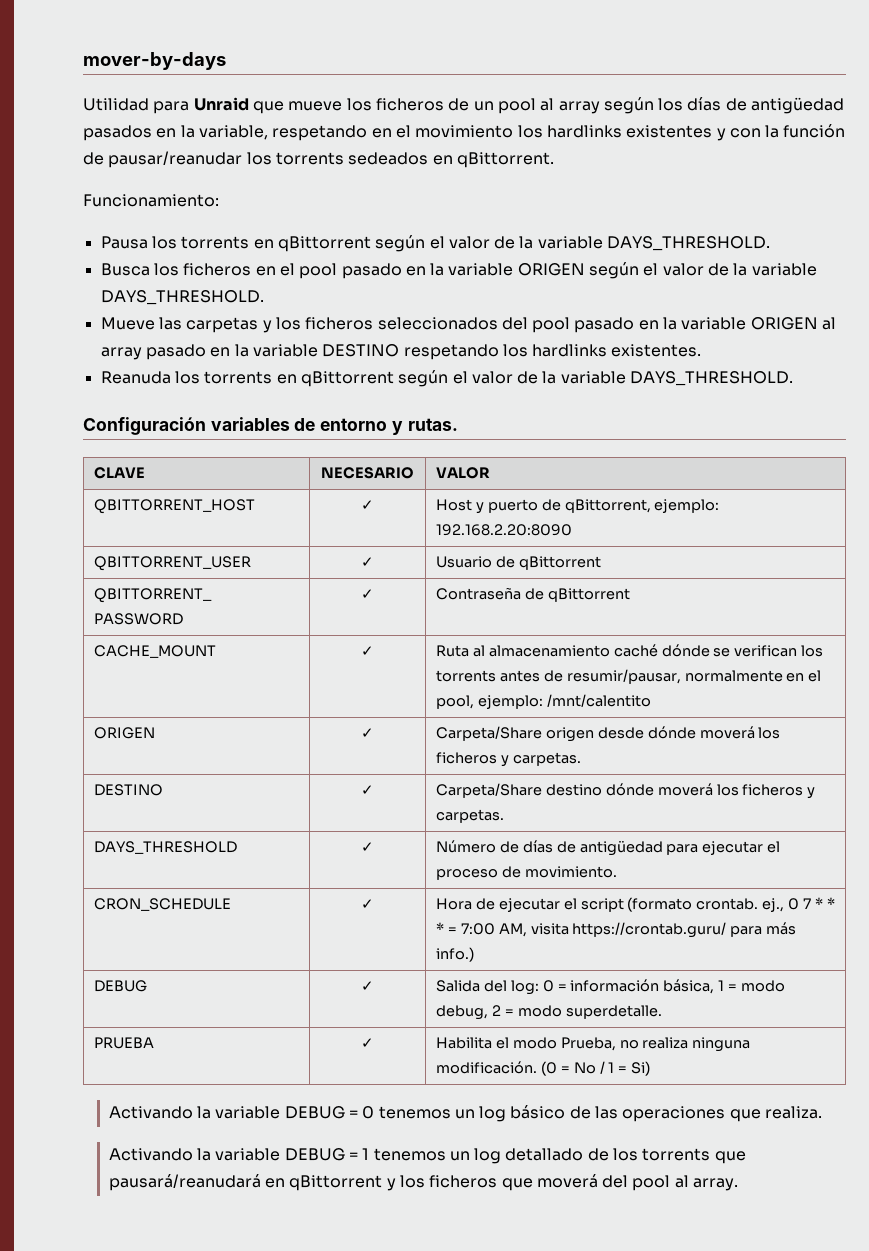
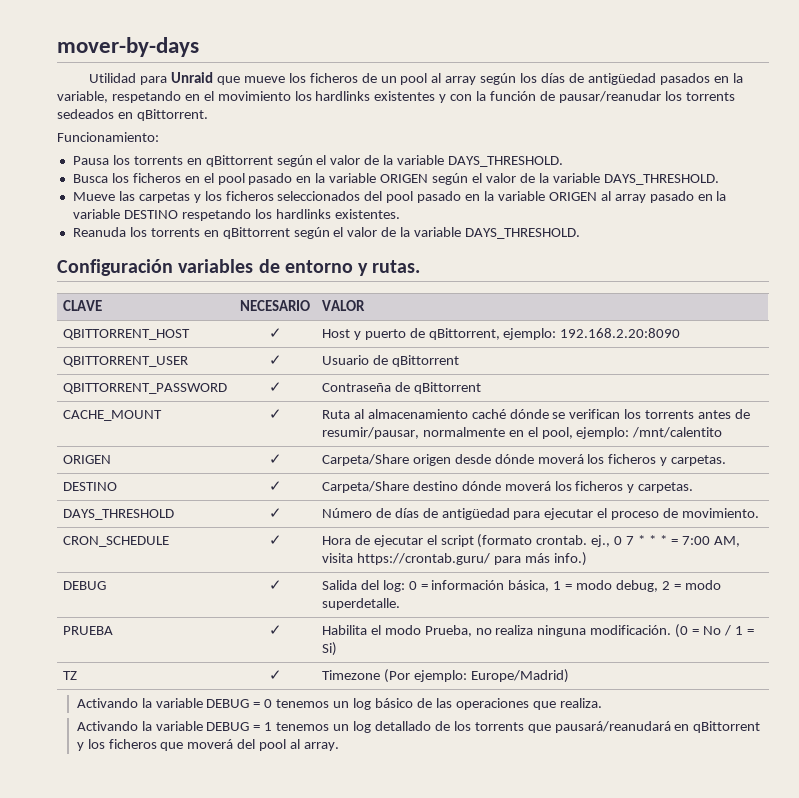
(651, 1068) none -> [62,671,77,680] [268,670,282,680] [321,669,569,683] // TZ | ✓ | Timezone (Por ejemplo: Europe/Madrid)

